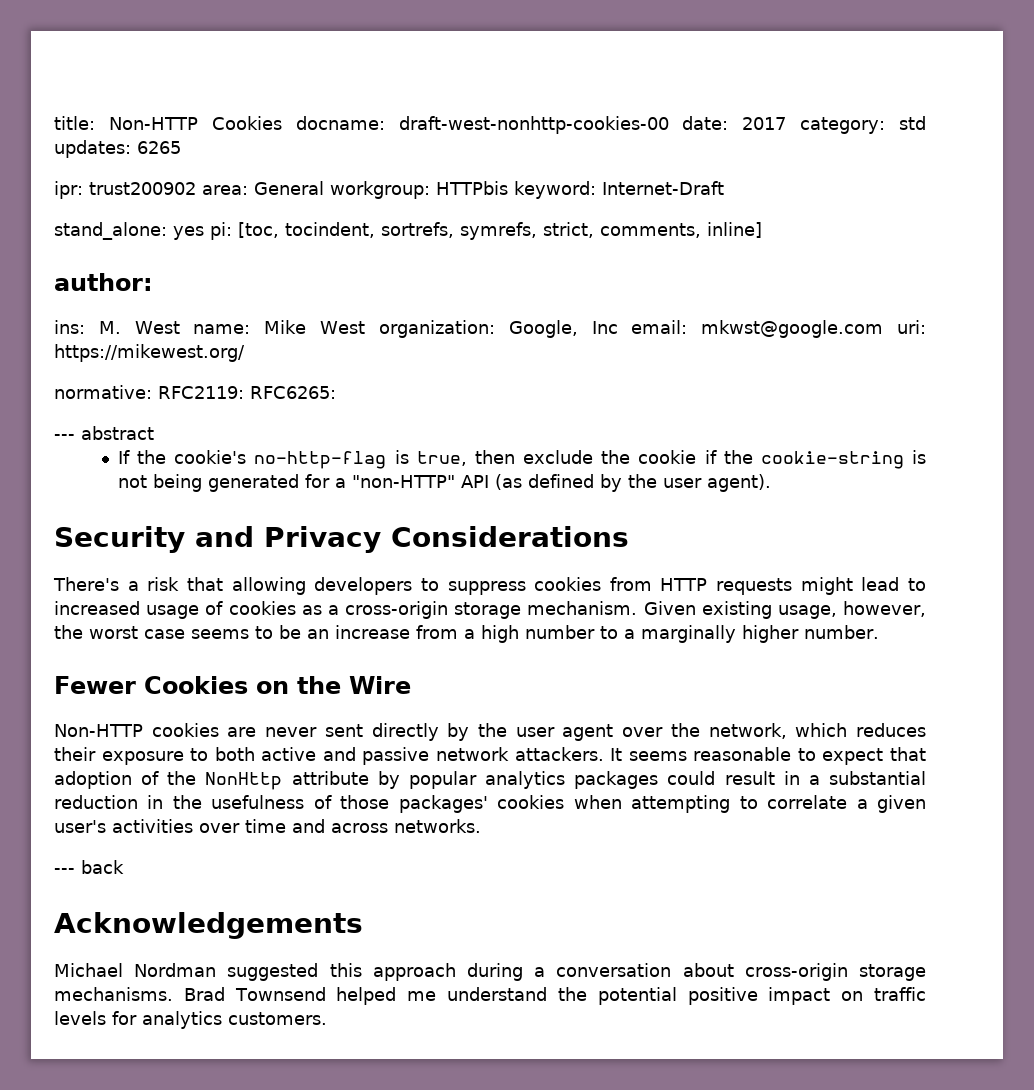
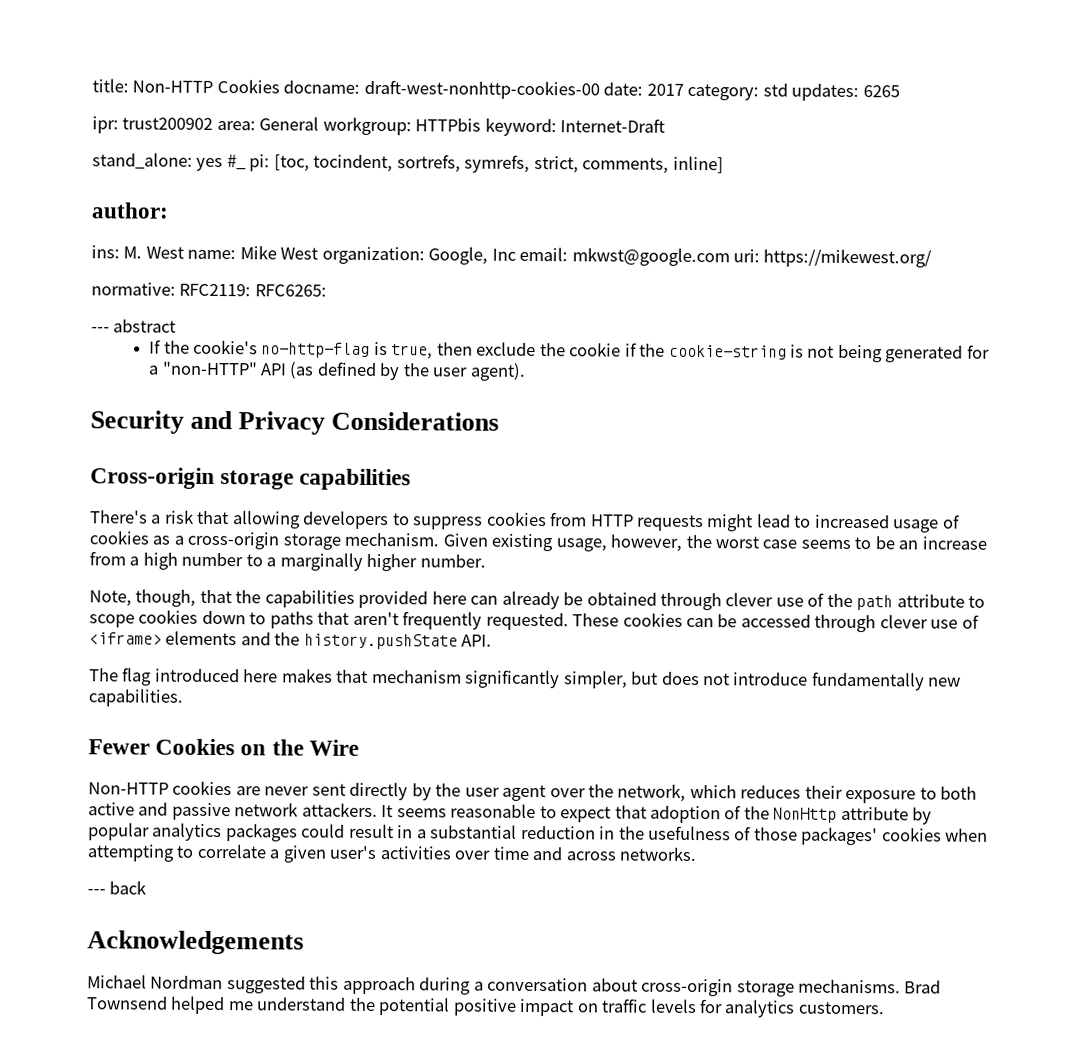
(204, 233) none -> [226,154,246,170] #_
(629, 536) none -> [90,467,412,491] // Cross-origin storage capabilities
(879, 632) none -> [89,589,986,611] [89,609,979,633] [89,630,493,650] [89,667,962,691] [88,688,183,707] // Note, though, that the capabilities provided here can already be obtained through clever use of the path attribute to scope cookies down to paths that aren't frequently requested. These cookies can be accessed through clever use of <iframe> elements and the history.pushState API. // The flag introduced here makes that mechanism significantly simpler, but does not introduce fundamentally new capabilities.

